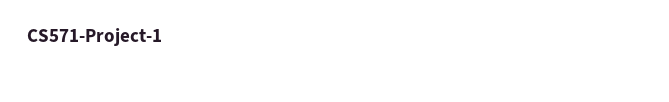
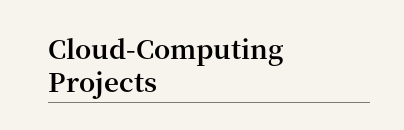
[27,28,162,46] CS571-Project-1 -> [48,38,284,66] [48,71,157,99] Cloud-Computing Projects

